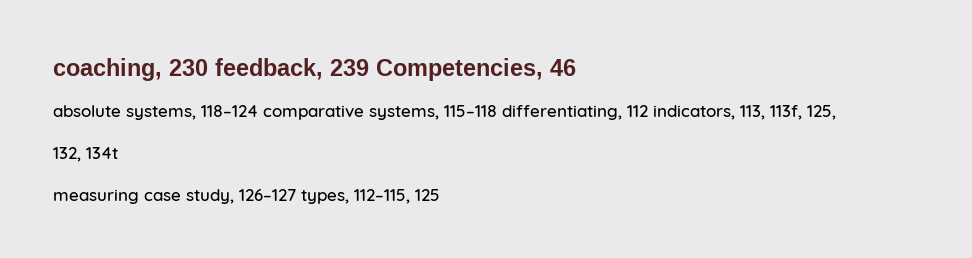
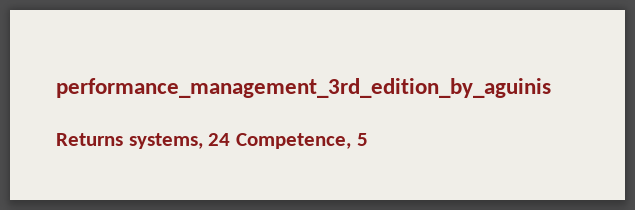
[53,58,576,81] [53,105,836,120] [53,147,118,162] [53,189,440,204] coaching, 230 feedback, 239 Competencies, 46 // absolute systems, 118–124 comparative systems, 115–118 differentiating, 112 indicators, 113, 113f, 125, // 132, 134t // measuring case study, 126–127 types, 112–115, 125 -> [56,78,551,98] [56,133,368,149] performance_management_3rd_edition_by_aguinis // Returns systems, 24 Competence, 5

